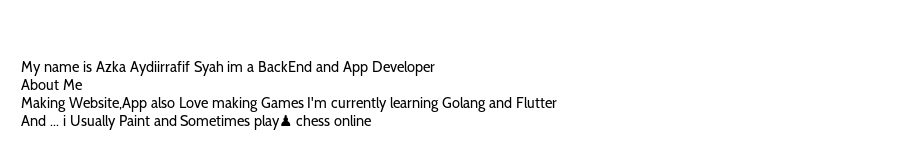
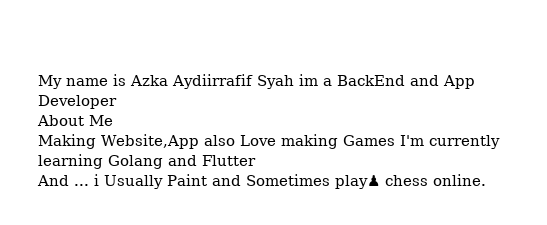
[334,115,372,126] online -> [433,174,486,186] online.

